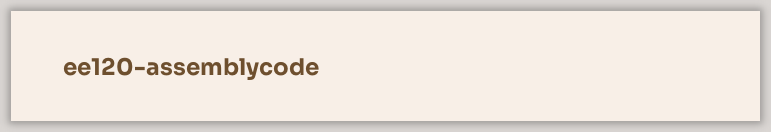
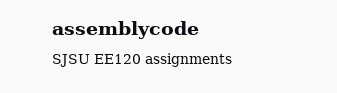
[63,57,319,80] ee120-assemblycode -> [52,21,199,39] [52,53,232,67] assemblycode // SJSU EE120 assignments

